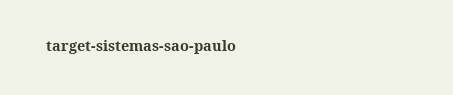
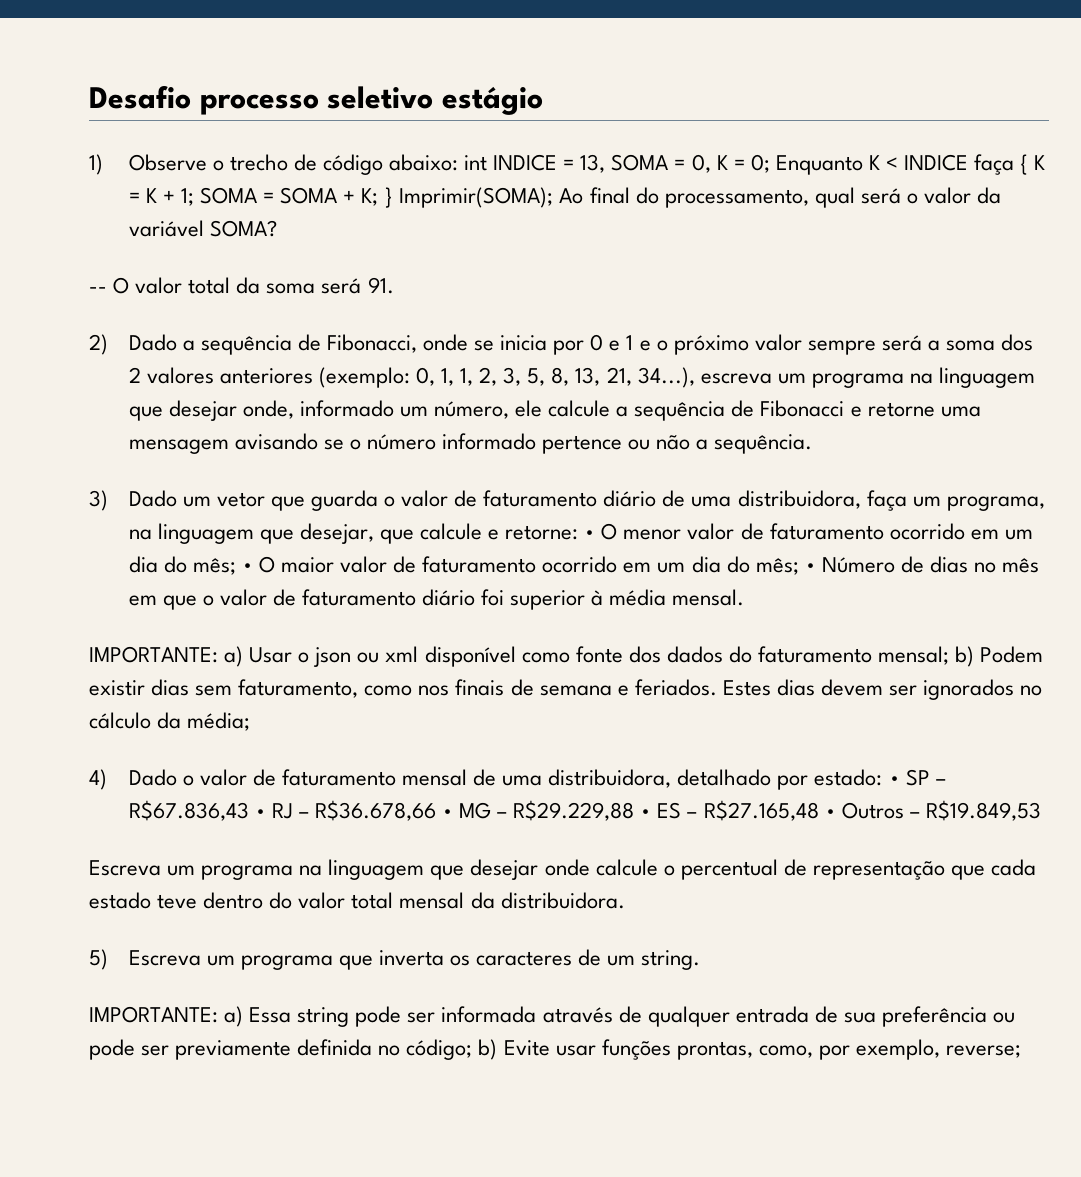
[46,40,236,54] target-sistemas-sao-paulo -> [89,85,543,115] [89,154,1046,175] [128,187,1002,208] [128,220,277,237] [89,277,394,294] [89,334,1034,355] [128,367,1035,388] [128,400,981,421] [128,433,813,454] [89,490,1045,511] [128,523,1033,544] [128,556,1040,575] [128,589,745,610] [89,646,1044,667] [89,679,1043,700] [89,712,251,731] [89,769,946,790] [128,800,1041,821] [89,859,1037,880] [89,892,625,909] [89,949,701,970] [89,1006,1016,1027] [89,1039,1022,1060] Desafio processo seletivo estágio // 1) Observe o trecho de código abaixo: int INDICE = 13, SOMA = 0, K = 0; Enquanto K < INDICE faça { K = K + 1; SOMA = SOMA + K; } Imprimir(SOMA); Ao final do processamento, qual será o valor da variável SOMA? // -- O valor total da soma será 91. // 2) Dado a sequência de Fibonacci, onde se inicia por 0 e 1 e o próximo valor sempre será a soma dos 2 valores anteriores (exemplo: 0, 1, 1, 2, 3, 5, 8, 13, 21, 34...), escreva um programa na linguagem que desejar onde, informado um número, ele calcule a sequência de Fibonacci e retorne uma mensagem avisando se o número informado pertence ou não a sequência. // 3) Dado um vetor que guarda o valor de faturamento diário de uma distribuidora, faça um programa, na linguagem que desejar, que calcule e retorne: • O menor valor de faturamento ocorrido em um dia do mês; • O maior valor de faturamento ocorrido em um dia do mês; • Número de dias no mês em que o valor de faturamento diário foi superior à média mensal. // IMPORTANTE: a) Usar o json ou xml disponível como fonte dos dados do faturamento mensal; b) Podem existir dias sem faturamento, como nos finais de semana e feriados. Estes dias devem ser ignorados no cálculo da média; // 4) Dado o valor de faturamento mensal de uma distribuidora, detalhado por estado: • SP – R$67.836,43 • RJ – R$36.678,66 • MG – R$29.229,88 • ES – R$27.165,48 • Outros – R$19.849,53 // Escreva um programa na linguagem que desejar onde calcule o percentual de representação que cada estado teve dentro do valor total mensal da distribuidora. // 5) Escreva um programa que inverta os caracteres de um string. // IMPORTANTE: a) Essa string pode ser informada através de qualquer entrada de sua preferência ou pode ser previamente definida no código; b) Evite usar funções prontas, como, por exemplo, reverse;

